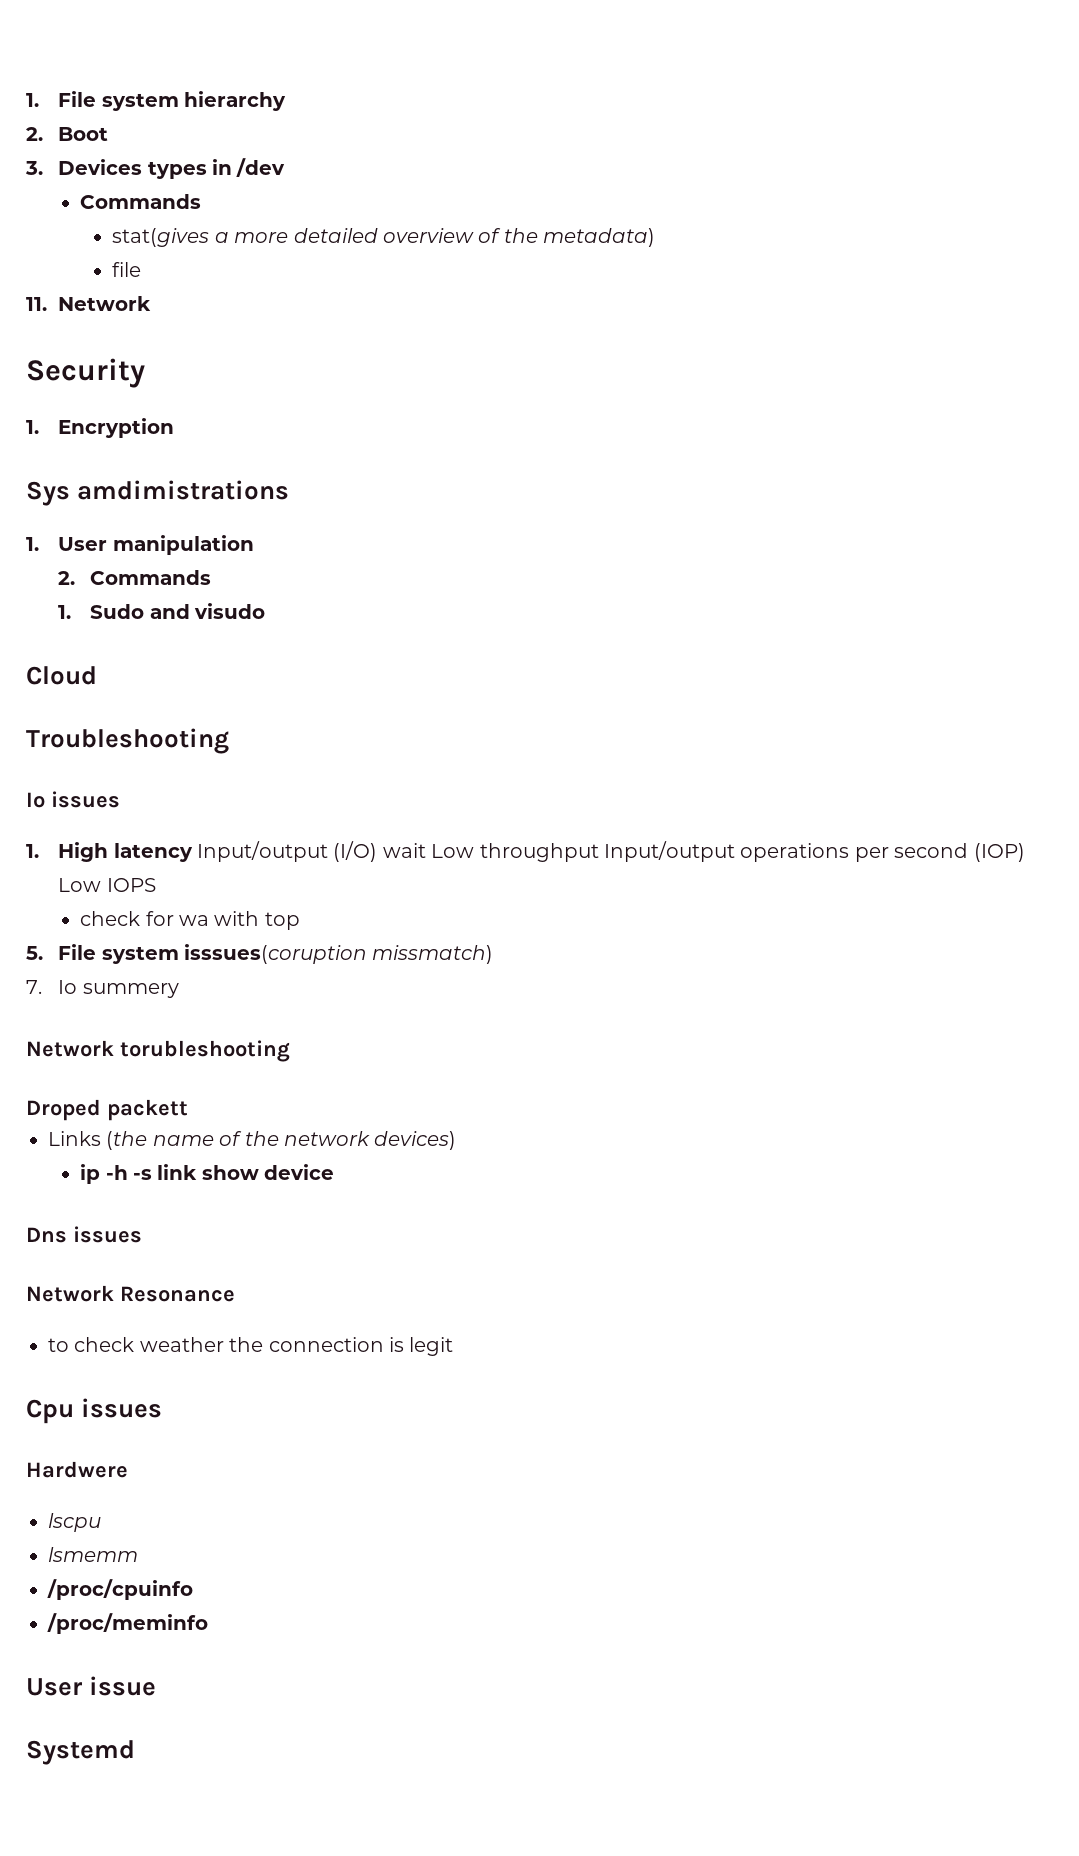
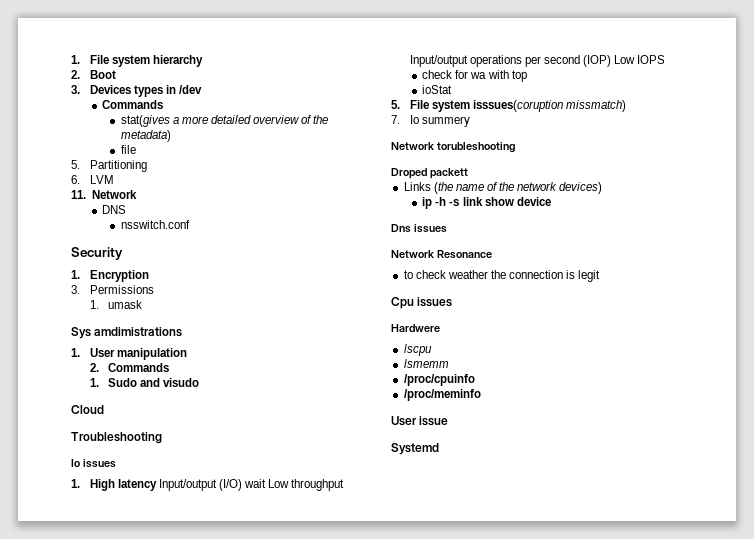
(142, 269) none -> [71,160,147,172] [71,175,114,184] // 5. Partitioning // 6. LVM
(152, 303) none -> [102,205,127,214] [120,220,190,229] // DNS // nsswitch.conf
(175, 428) none -> [71,285,154,294] [89,300,143,309] // 3. Permissions // 1. umask
(300, 921) none -> [422,85,453,94] // ioStat

